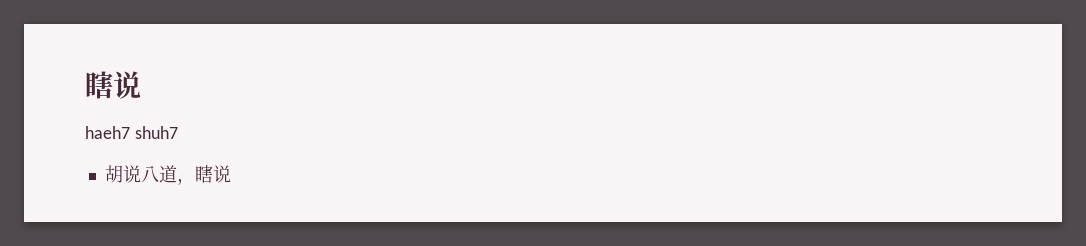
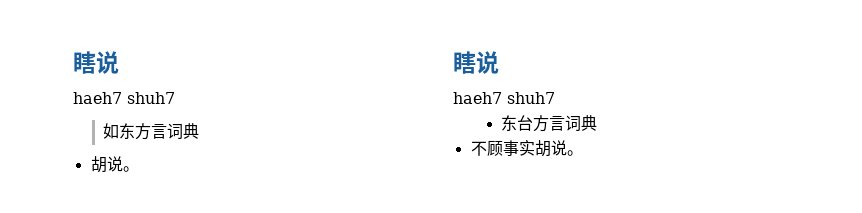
[85,71,141,99] [85,126,178,139] [104,165,231,185] 瞎说 // haeh7 shuh7 // 胡说八道，瞎说 -> [73,51,119,74] [73,92,175,104] [103,123,200,140] [90,156,139,173] [453,51,499,74] [453,92,555,104] [501,115,598,132] [470,140,583,157] 瞎说 // haeh7 shuh7 // 如东方言词典 // 胡说。 // 瞎说 // haeh7 shuh7 // 东台方言词典 // 不顾事实胡说。

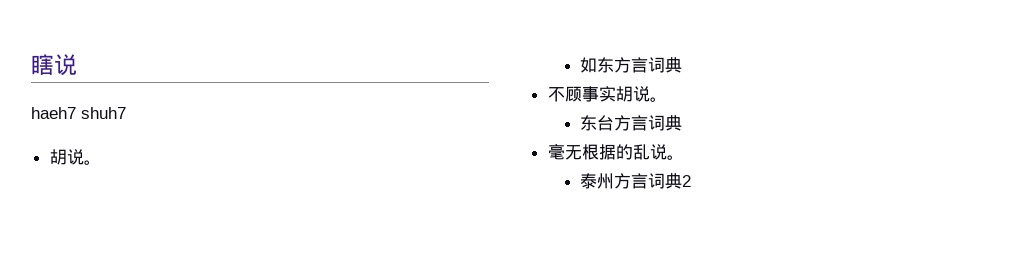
[73,51,119,74] [73,92,175,104] [103,123,200,140] [90,156,139,173] [453,51,499,74] [453,92,555,104] [501,115,534,131] 瞎说 // haeh7 shuh7 // 如东方言词典 // 胡说。 // 瞎说 // haeh7 shuh7 // 东台 -> [31,54,77,76] [31,107,126,119] [49,149,101,165] [580,57,615,73] 瞎说 // haeh7 shuh7 // 胡说。 // 如东
(583, 153) none -> [580,115,683,131] [547,143,684,160] [580,173,692,189] // 东台方言词典 // 毫无根据的乱说。 // 泰州方言词典2

